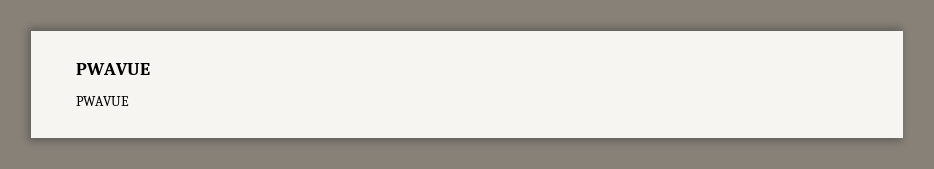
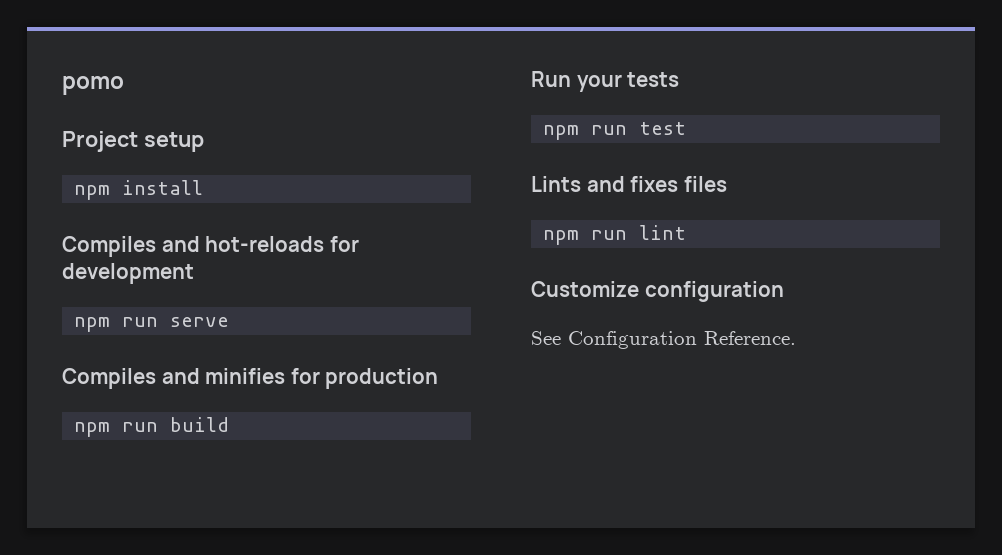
[76,63,150,75] [76,96,129,106] PWAVUE // PWAVUE -> [62,76,124,95] [62,131,204,152] [74,180,204,200] [62,236,359,257] [62,263,194,284] [74,317,230,332] [62,368,439,389] [74,417,230,437] [531,71,680,92] [543,122,687,140] [531,176,727,192] [543,225,687,245] [531,281,784,302] [531,331,796,349] pomo // Project setup // npm install // Compiles and hot-reloads for development // npm run serve // Compiles and minifies for production // npm run build // Run your tests // npm run test // Lints and fixes files // npm run lint // Customize configuration // See Configuration Reference.

